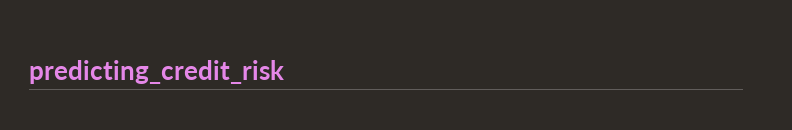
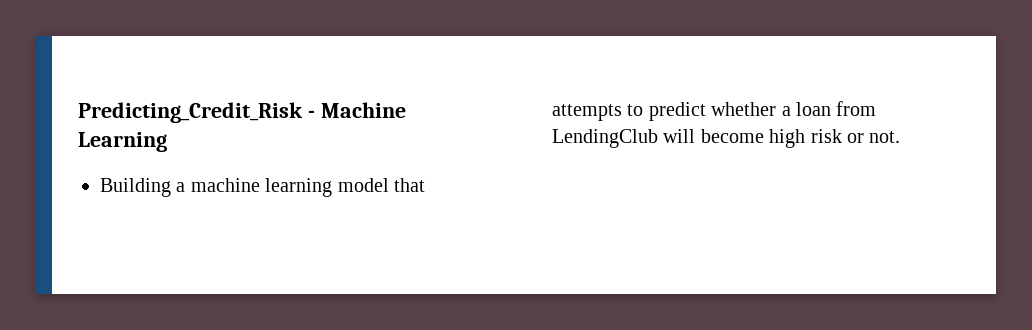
[29,60,284,84] predicting_credit_risk -> [78,102,406,123] [78,132,167,152] [100,178,425,197] [552,101,877,121] [552,129,901,148] Predicting_Credit_Risk - Machine Learning // Building a machine learning model that attempts to predict whether a loan from LendingClub will become high risk or not.

